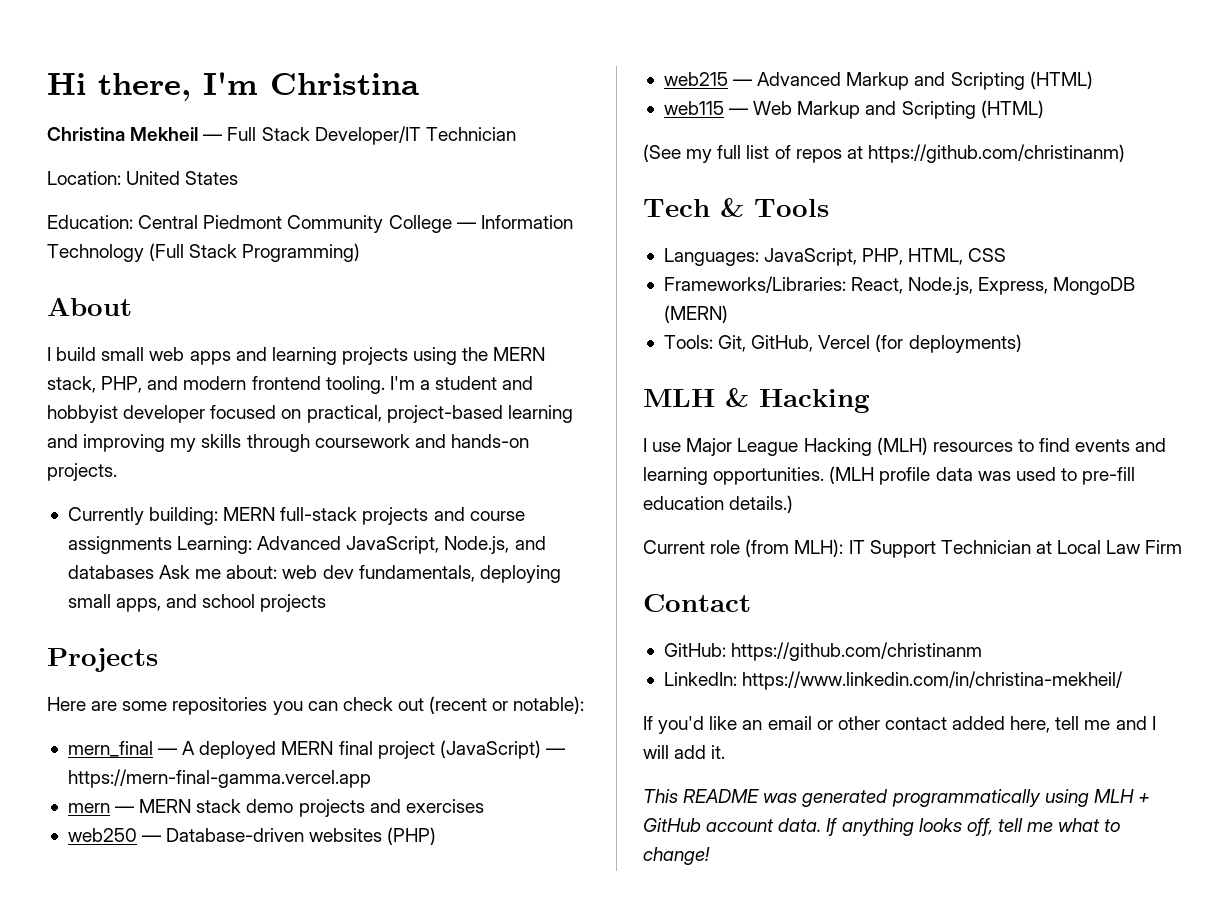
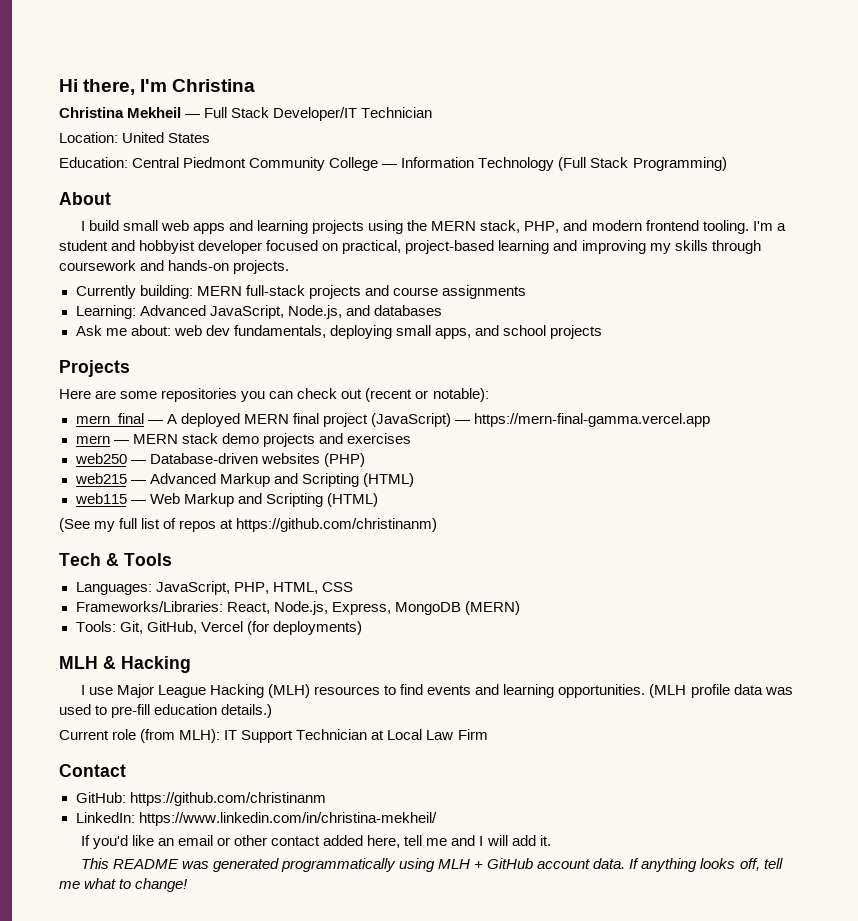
(172, 545) none -> (526, 292) //
(154, 572) none -> (442, 310) //

